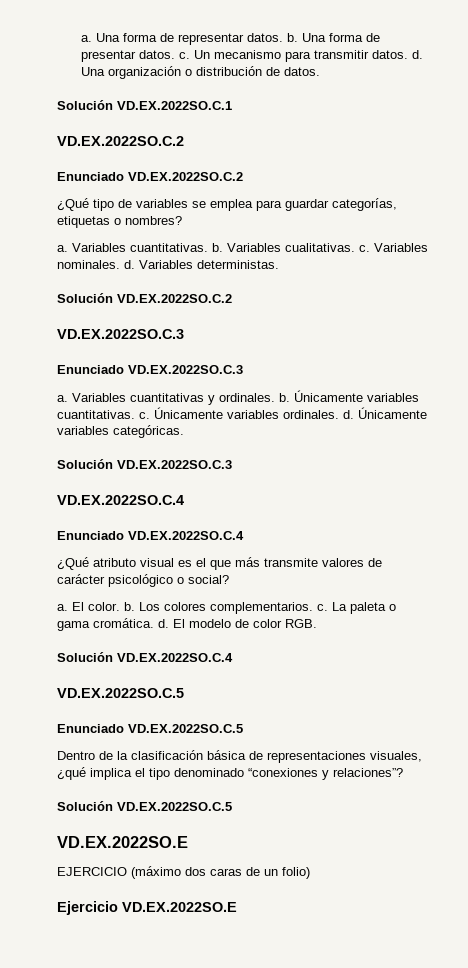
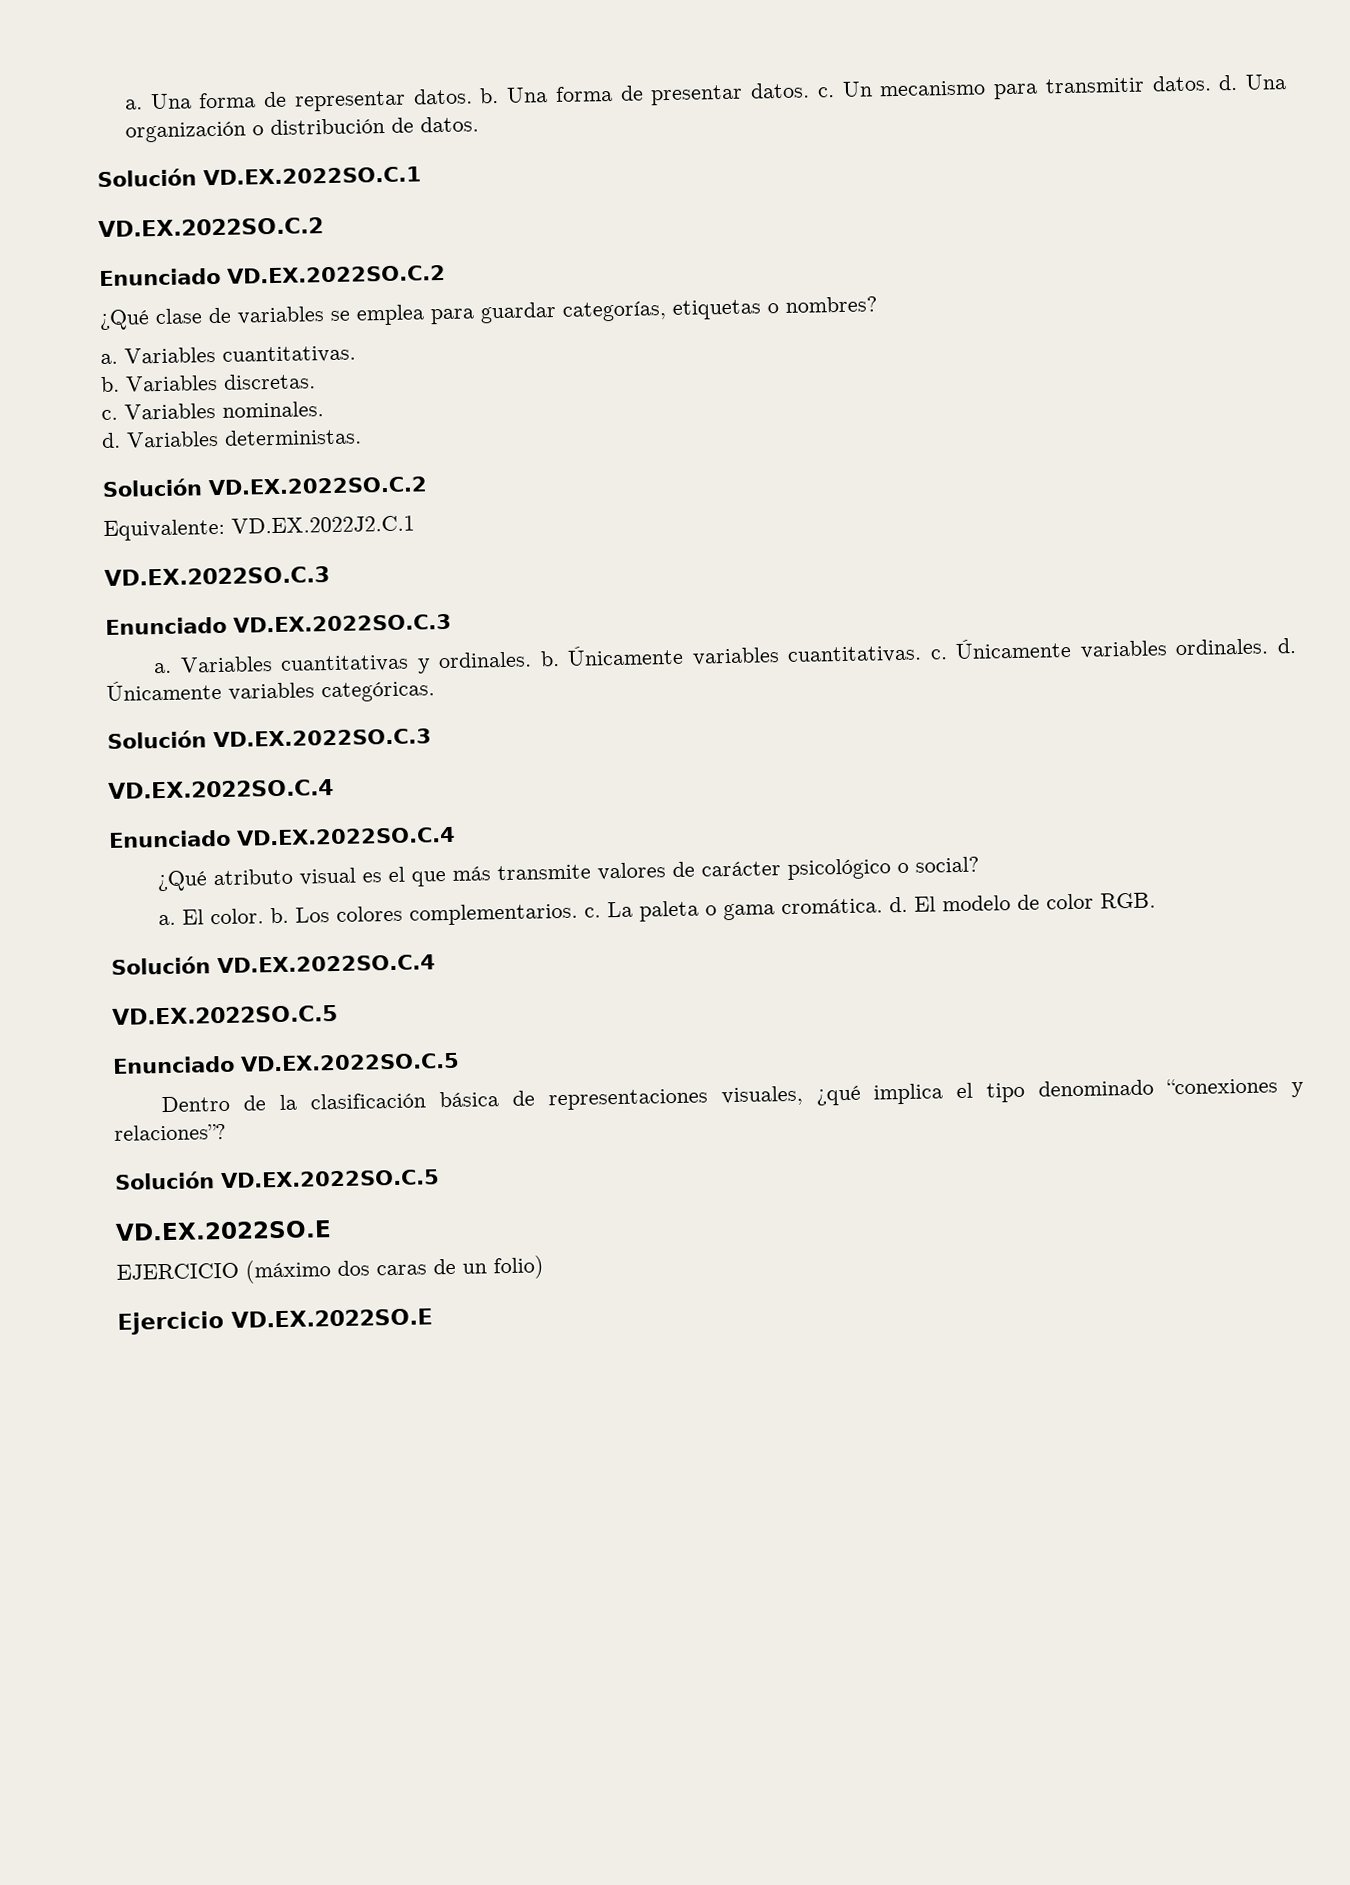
[93,199,114,211] tipo -> [155,308,203,325] clase
(208, 247) none -> (356, 354) //
[285,243,355,252] cualitativas. -> [223,373,316,390] discretas. //
(120, 264) none -> (324, 409) //
(232, 298) none -> [103,515,415,542] // Equivalente: VD.EX.2022J2.C.1

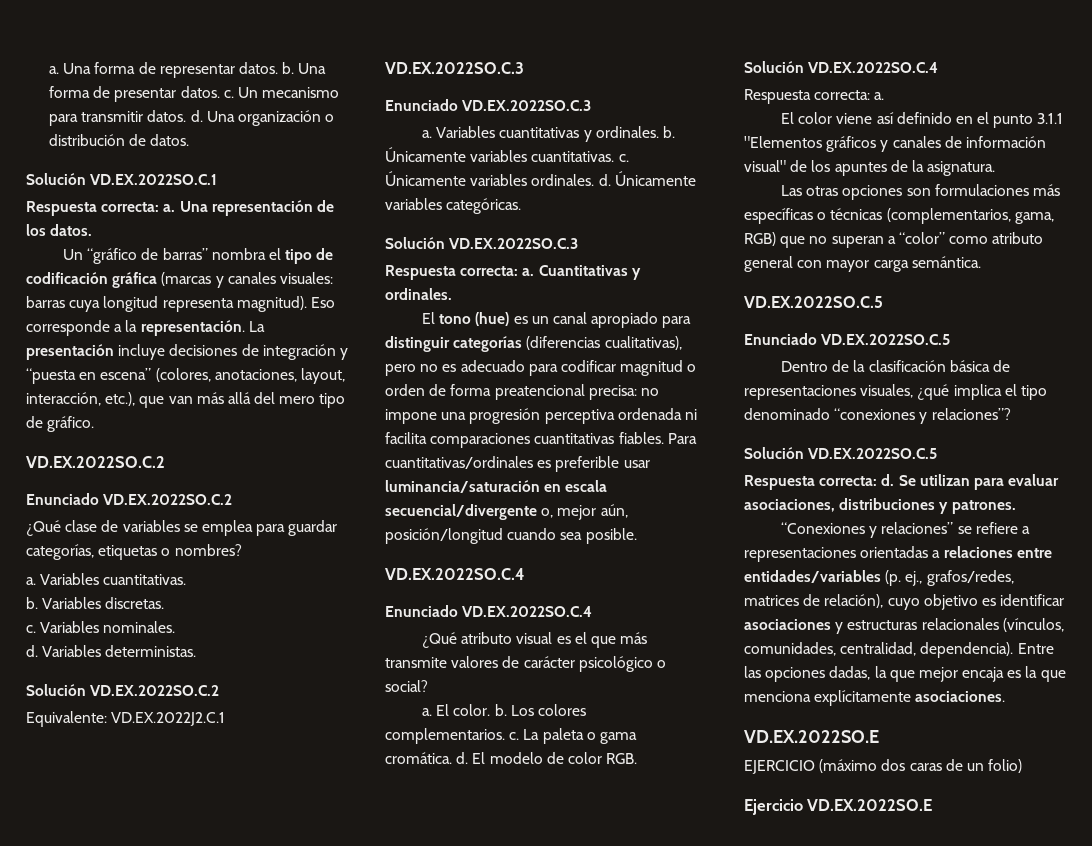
(422, 176) none -> [26,200,334,216] [26,224,93,236] [63,248,334,264] [26,272,333,288] [26,296,335,312] [26,320,265,336] [26,344,348,360] [26,368,345,384] [26,392,346,408] [26,416,95,432] // Respuesta correcta: a. Una representación de los datos. // Un “gráfico de barras” nombra el tipo de codificación gráfica (marcas y canales visuales: barras cuya longitud representa magnitud). Eso corresponde a la representación. La presentación incluye decisiones de integración y “puesta en escena” (colores, anotaciones, layout, interacción, etc.), que van más allá del mero tipo de gráfico.
(432, 738) none -> [385,265,641,280] [385,288,452,300] [422,312,692,328] [385,336,682,352] [385,360,697,376] [385,384,659,400] [385,408,697,424] [385,432,697,448] [385,456,650,472] [385,480,608,493] [385,504,628,520] [385,528,637,544] // Respuesta correcta: a. Cuantitativas y ordinales. // El tono (hue) es un canal apropiado para distinguir categorías (diferencias cualitativas), pero no es adecuado para codificar magnitud o orden de forma preatencional precisa: no impone una progresión perceptiva ordenada ni facilita comparaciones cuantitativas fiables. Para cuantitativas/ordinales es preferible usar luminancia/saturación en escala secuencial/divergente o, mejor aún, posición/longitud cuando sea posible.
(436, 964) none -> [744,89,885,104] [781,112,1064,128] [744,136,1046,152] [744,160,996,176] [781,184,1060,200] [744,208,1054,224] [744,232,1044,248] [744,256,981,272] // Respuesta correcta: a. // El color viene así definido en el punto 3.1.1 "Elementos gráficos y canales de información visual" de los apuntes de la asignatura. // Las otras opciones son formulaciones más específicas o técnicas (complementarios, gama, RGB) que no superan a “color” como atributo general con mayor carga semántica.
(440, 1179) none -> [744,474,1060,490] [744,498,1016,514] [781,522,1030,538] [744,546,1052,562] [744,570,1014,586] [744,594,1065,610] [744,618,1064,634] [744,642,1054,658] [744,666,1066,682] [744,690,1006,706] // Respuesta correcta: d. Se utilizan para evaluar asociaciones, distribuciones y patrones. // “Conexiones y relaciones” se refiere a representaciones orientadas a relaciones entre entidades/variables (p. ej., grafos/redes, matrices de relación), cuyo objetivo es identificar asociaciones y estructuras relacionales (vínculos, comunidades, centralidad, dependencia). Entre las opciones dadas, la que mejor encaja es la que menciona explícitamente asociaciones.

